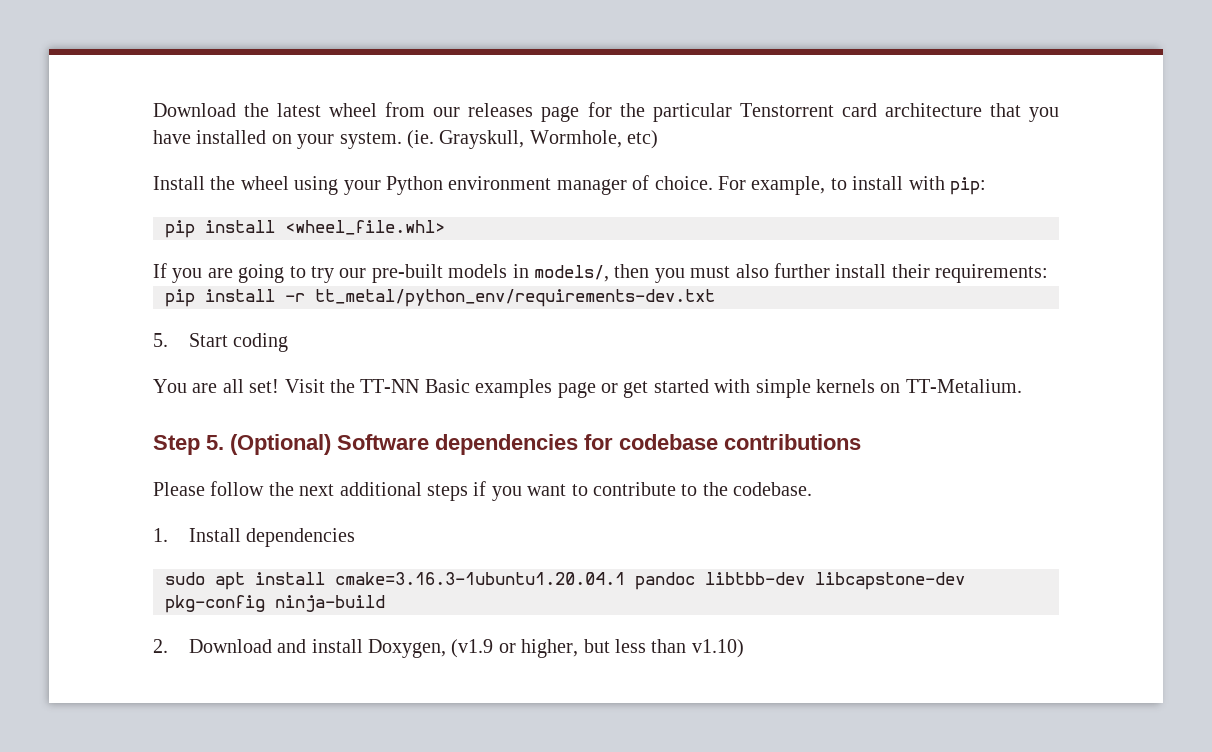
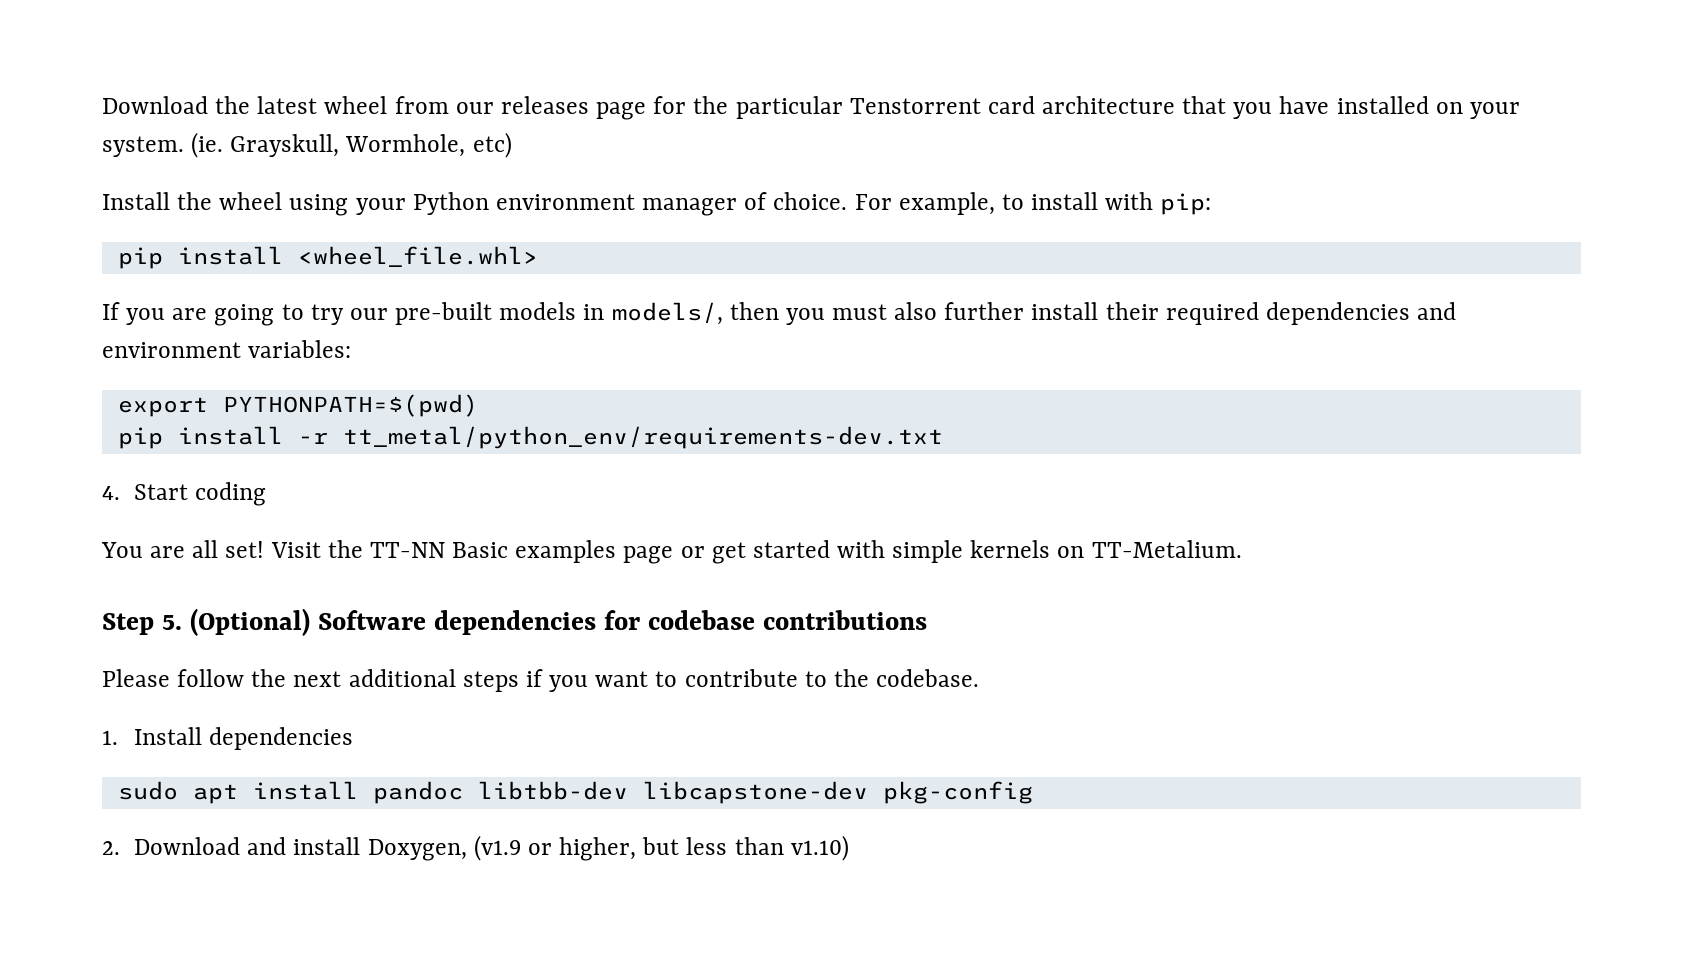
[935,264,1049,283] requirements: -> [1165,302,1457,325] [102,340,352,358] [117,394,478,417] required dependencies and environment variables: // export PYTHONPATH=$(pwd)
[153,333,168,347] 5. -> [102,486,120,500] 4.
[335,572,625,585] cmake=3.16.3-1ubuntu1.20.04.1 -> (358, 790) none
[275,595,385,612] ninja-build -> (1033, 792) none

